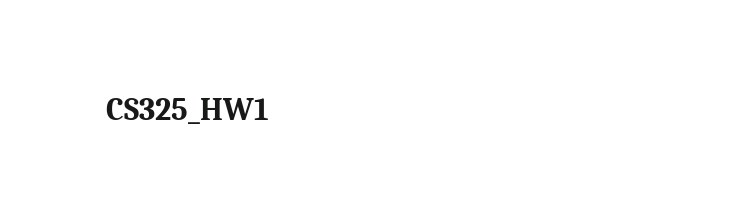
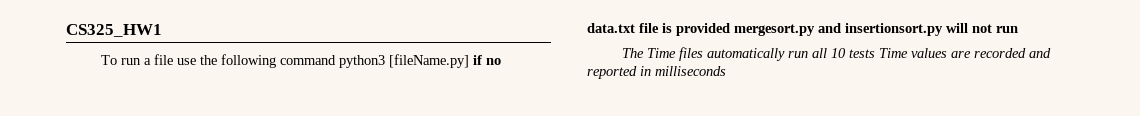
(269, 111) none -> [100,54,501,68] [587,23,1018,36] [621,47,1051,61] [587,66,726,79] // To run a file use the following command python3 [fileName.py] if no data.txt file is provided mergesort.py and insertionsort.py will not run // The Time files automatically run all 10 tests Time values are recorded and reported in milliseconds

